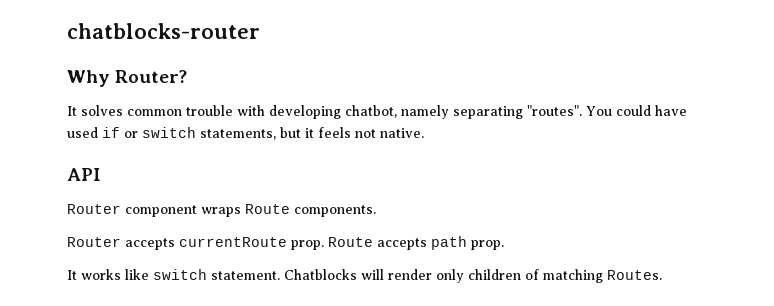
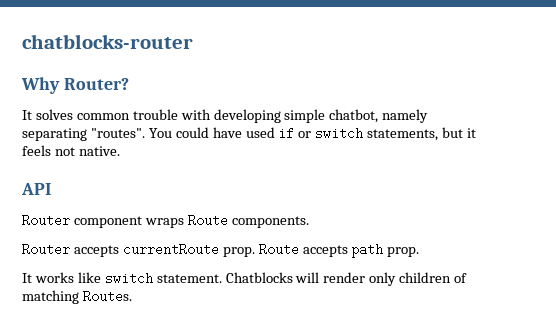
(341, 112) none -> [284,109,326,123] simple

